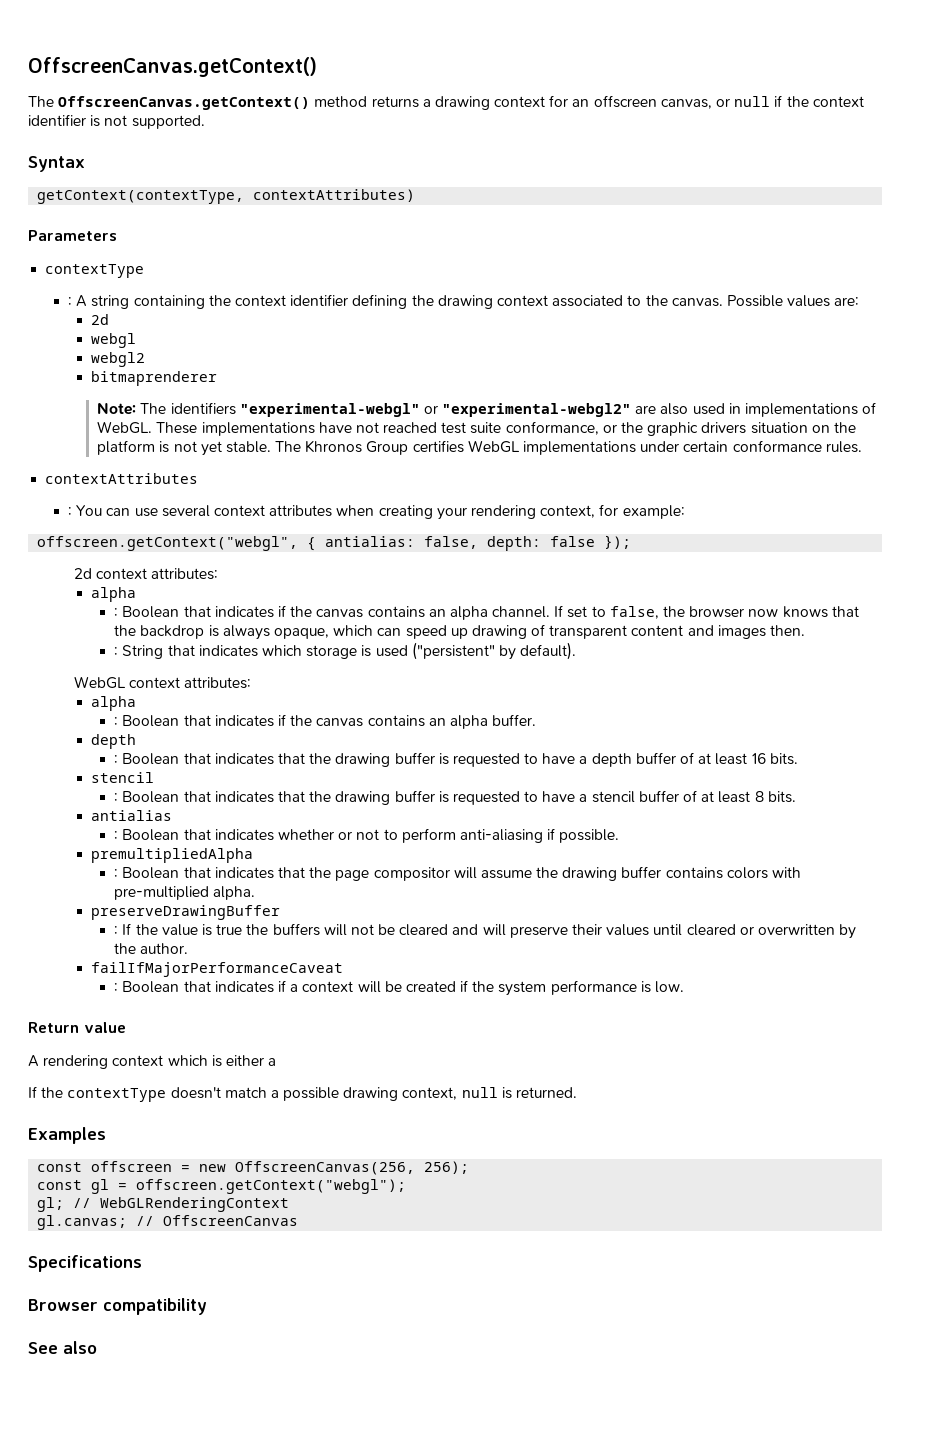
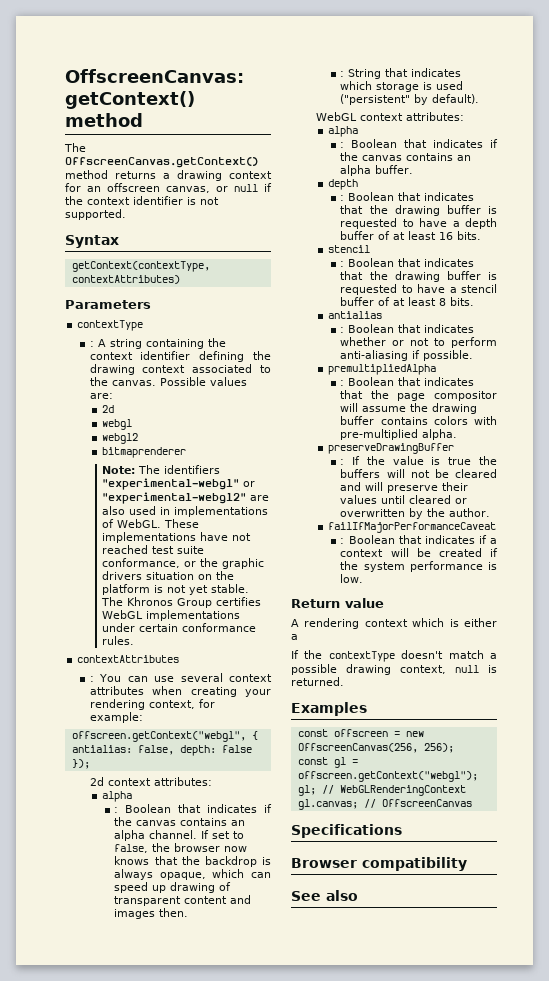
[28,57,317,77] OffscreenCanvas.getContext() -> [65,69,244,83] [65,91,195,109] [65,113,143,127] OffscreenCanvas: getContext() method

